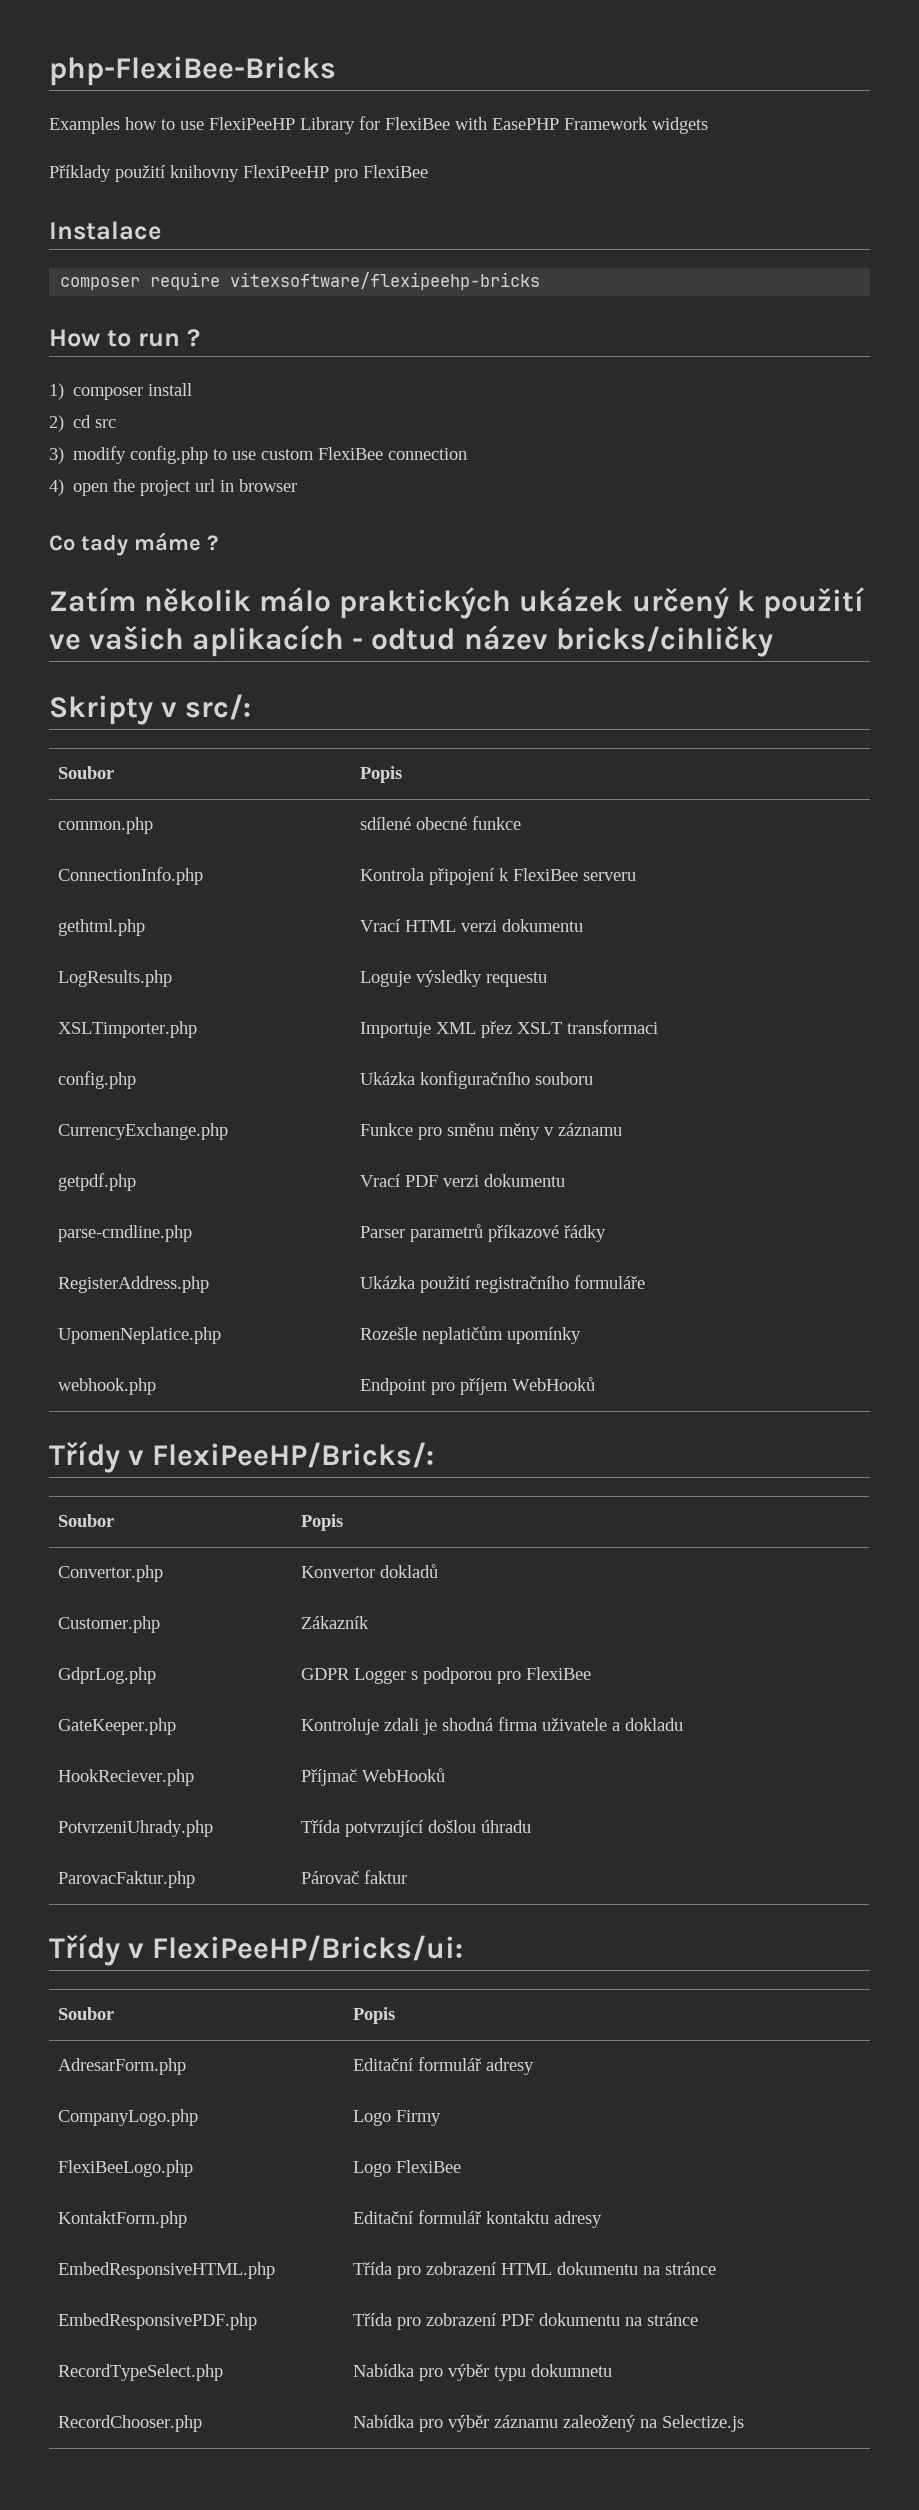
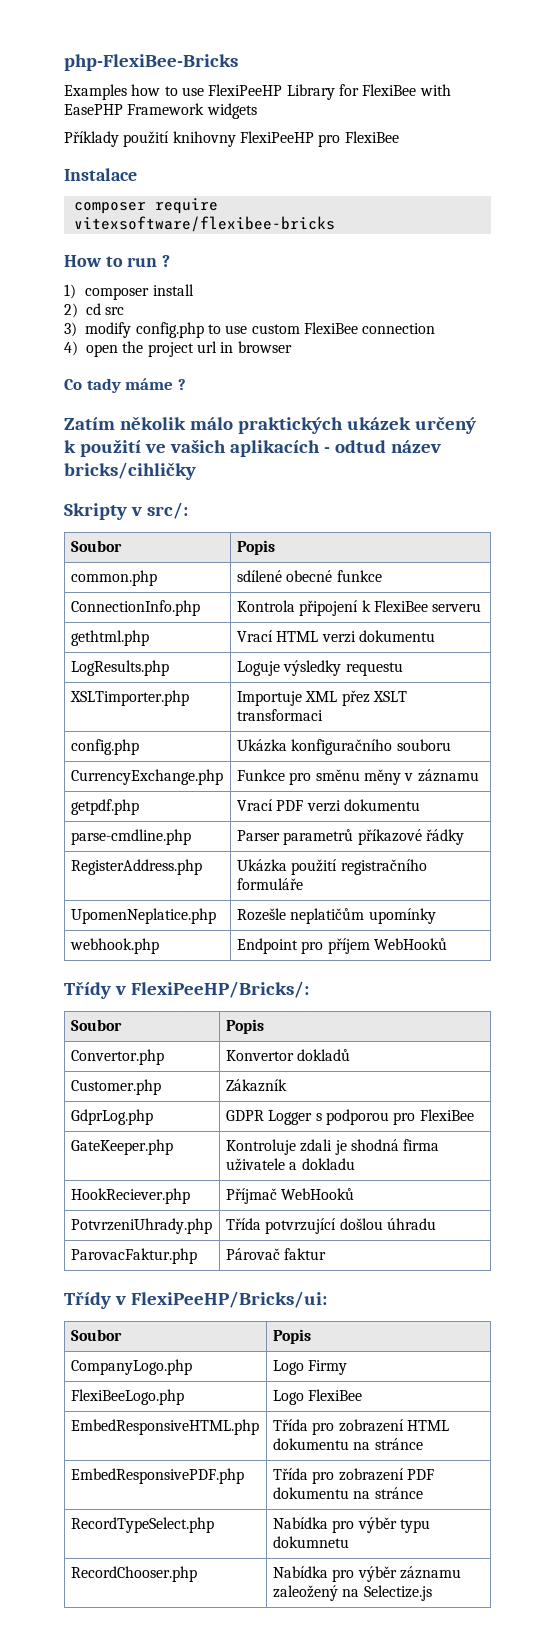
[230,272,541,290] vitexsoftware/flexipeehp-bricks -> [73,216,335,232] vitexsoftware/flexibee-bricks
[57,2058,186,2075] [352,2057,534,2075] // AdresarForm.php | Editační formulář adresy -> (311, 1336) none
[57,2211,187,2228] [352,2210,602,2228] // KontaktForm.php | Editační formulář kontaktu adresy -> (363, 1395) none

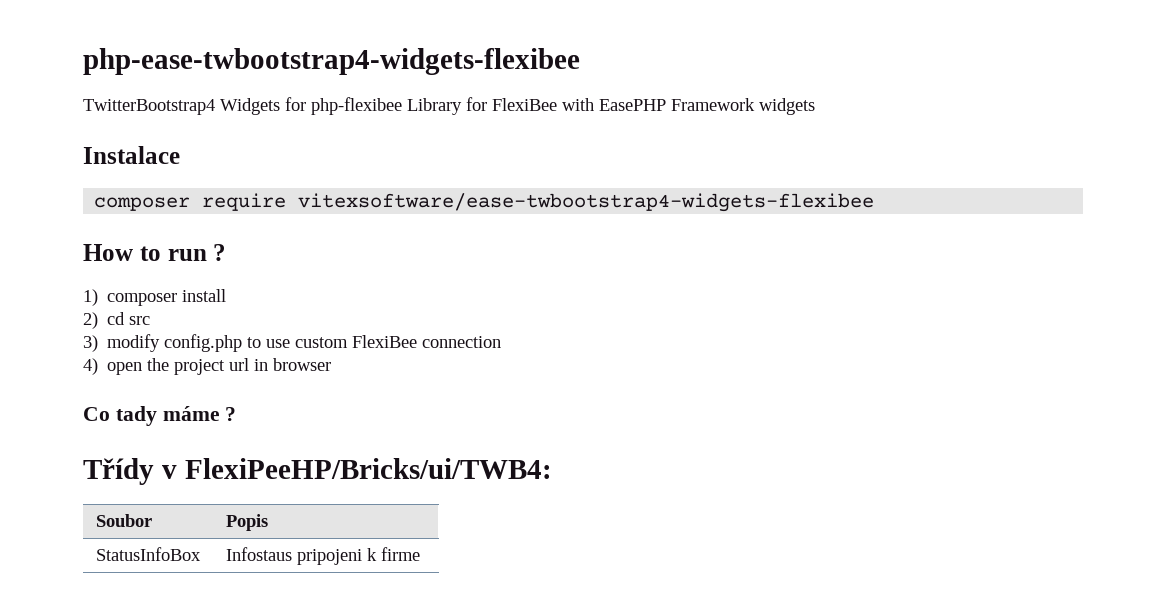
[64,54,238,71] [64,84,283,100] php-FlexiBee-Bricks // Examples how to use FlexiPeeHP -> [83,48,580,75] [83,97,402,115] php-ease-twbootstrap4-widgets-flexibee // TwitterBootstrap4 Widgets for php-flexibee
[64,131,399,147] // Příklady použití knihovny FlexiPeeHP pro FlexiBee -> (815, 106) none
[73,216,335,232] vitexsoftware/flexibee-bricks -> [298,193,875,212] vitexsoftware/ease-twbootstrap4-widgets-flexibee
[64,416,476,434] [64,439,441,457] [64,462,196,480] [64,502,188,520] [70,540,122,552] [236,540,275,555] [70,570,157,586] [236,570,382,582] [70,600,200,616] [236,600,482,616] [70,630,149,646] [236,630,435,643] [70,660,169,676] [236,660,403,676] [69,690,189,706] [236,690,407,706] [236,709,323,721] [70,739,139,755] [236,739,451,755] [70,769,223,785] [236,769,479,785] [70,799,139,815] [236,799,420,812] [70,829,191,845] [236,829,464,845] [70,859,202,875] [236,859,427,875] [236,878,303,890] [70,908,216,924] [236,908,436,924] [69,938,159,954] [236,938,447,954] [64,981,309,999] [70,1019,122,1031] [225,1019,264,1034] [70,1049,164,1065] [225,1049,351,1061] [70,1079,161,1095] [225,1079,287,1092] [70,1109,153,1125] [225,1109,474,1125] [70,1139,173,1155] [225,1139,440,1155] [225,1158,355,1171] [70,1188,190,1204] [225,1188,355,1204] [70,1218,212,1234] [225,1218,436,1234] [70,1248,197,1264] [225,1248,327,1260] [64,1291,327,1309] [70,1329,122,1341] [272,1329,311,1344] [70,1359,192,1375] [272,1360,348,1375] [70,1389,184,1405] [272,1389,363,1405] [70,1419,259,1435] [272,1419,449,1435] [272,1438,423,1450] [70,1468,244,1484] [272,1468,434,1484] [272,1487,423,1499] [70,1517,214,1533] [272,1517,430,1533] [272,1536,349,1548] [70,1566,197,1582] [272,1566,461,1582] [272,1585,432,1601] Zatím několik málo praktických ukázek určený k použití ve vašich aplikacích - odtud název bricks/cihličky // Skripty v src/: // Soubor | Popis // common.php | sdílené obecné funkce // ConnectionInfo.php | Kontrola připojení k FlexiBee serveru // gethtml.php | Vrací HTML verzi dokumentu // LogResults.php | Loguje výsledky requestu // XSLTimporter.php | Importuje XML přez XSLT transformaci // config.php | Ukázka konfiguračního souboru // CurrencyExchange.php | Funkce pro směnu měny v záznamu // getpdf.php | Vrací PDF verzi dokumentu // parse-cmdline.php | Parser parametrů příkazové řádky // RegisterAddress.php | Ukázka použití registračního formuláře // UpomenNeplatice.php | Rozešle neplatičům upomínky // webhook.php | Endpoint pro příjem WebHooků // Třídy v FlexiPeeHP/Bricks/: // Soubor | Popis // Convertor.php | Konvertor dokladů // Customer.php | Zákazník // GdprLog.php | GDPR Logger s podporou pro FlexiBee // GateKeeper.php | Kontroluje zdali je shodná firma uživatele a dokladu // HookReciever.php | Příjmač WebHooků // PotvrzeniUhrady.php | Třída potvrzující došlou úhradu // ParovacFaktur.php | Párovač faktur // Třídy v FlexiPeeHP/Bricks/ui: // Soubor | Popis // CompanyLogo.php | Logo Firmy // FlexiBeeLogo.php | Logo FlexiBee // EmbedResponsiveHTML.php | Třída pro zobrazení HTML dokumentu na stránce // EmbedResponsivePDF.php | Třída pro zobrazení PDF dokumentu na stránce // RecordTypeSelect.php | Nabídka pro výběr typu dokumnetu // RecordChooser.php | Nabídka pro výběr záznamu zaleožený na Selectize.js -> [83,458,552,485] [95,514,152,527] [225,514,268,531] [95,547,201,561] [225,547,420,565] Třídy v FlexiPeeHP/Bricks/ui/TWB4: // Soubor | Popis // StatusInfoBox | Infostaus pripojeni k firme

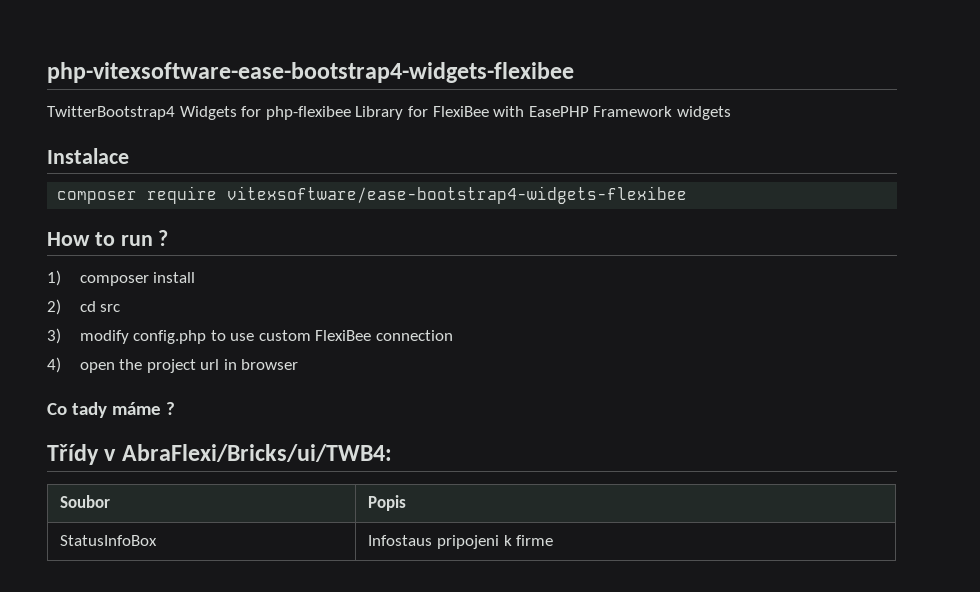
[83,48,580,75] php-ease-twbootstrap4-widgets-flexibee -> [47,62,574,83] php-vitexsoftware-ease-bootstrap4-widgets-flexibee
[298,193,875,212] vitexsoftware/ease-twbootstrap4-widgets-flexibee -> [227,186,688,204] vitexsoftware/ease-bootstrap4-widgets-flexibee
[184,458,552,479] FlexiPeeHP/Bricks/ui/TWB4: -> [121,444,392,462] AbraFlexi/Bricks/ui/TWB4:

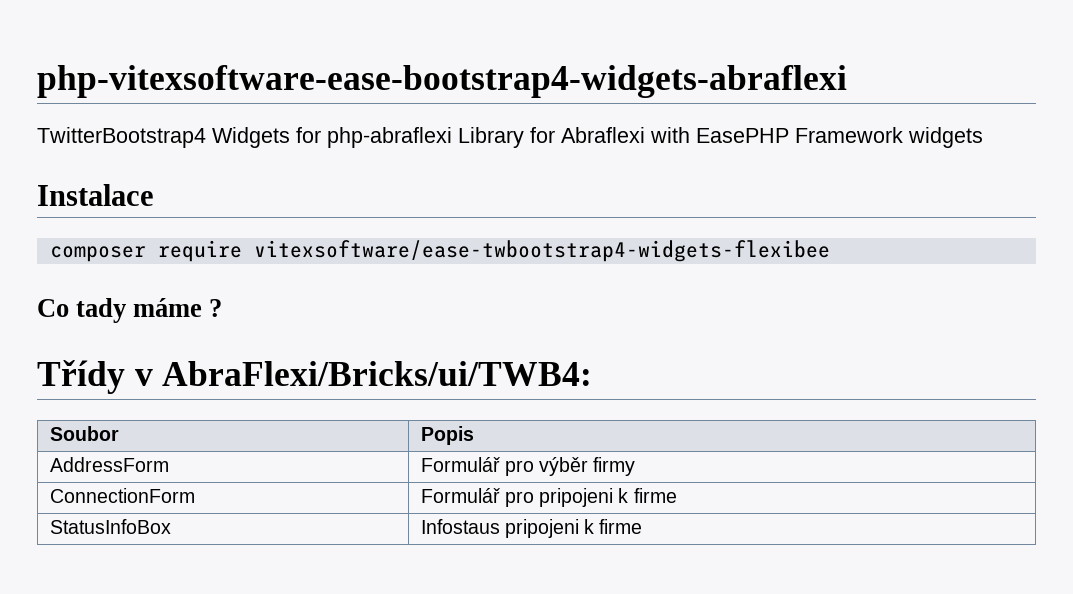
[47,62,574,83] php-vitexsoftware-ease-bootstrap4-widgets-flexibee -> [37,65,847,98] php-vitexsoftware-ease-bootstrap4-widgets-abraflexi
[265,106,351,120] php-flexibee -> [327,127,452,148] php-abraflexi
[432,106,489,117] FlexiBee -> [561,127,645,143] Abraflexi
[227,186,688,204] [47,230,169,246] [47,270,196,286] [47,299,121,315] [47,328,454,344] [47,357,299,373] vitexsoftware/ease-bootstrap4-widgets-flexibee // How to run ? // 1) composer install // 2) cd src // 3) modify config.php to use custom FlexiBee connection // 4) open the project url in browser -> [253,240,830,262] vitexsoftware/ease-twbootstrap4-widgets-flexibee
(407, 503) none -> [49,457,169,472] [420,457,636,476] [49,488,195,503] [420,488,677,507] // AddressForm | Formulář pro výběr firmy // ConnectionForm | Formulář pro pripojeni k firme

